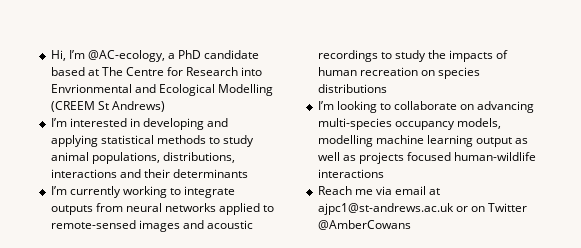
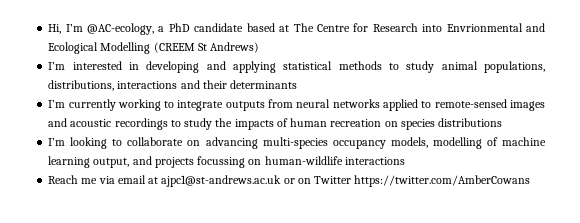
(373, 141) none -> [486,137,498,146] of
[475,137,529,147] [317,152,451,164] output as well as projects focused -> [93,156,262,168] output, and projects focussing on
[317,220,411,230] @AmberCowans -> [354,175,531,187] https://twitter.com/AmberCowans

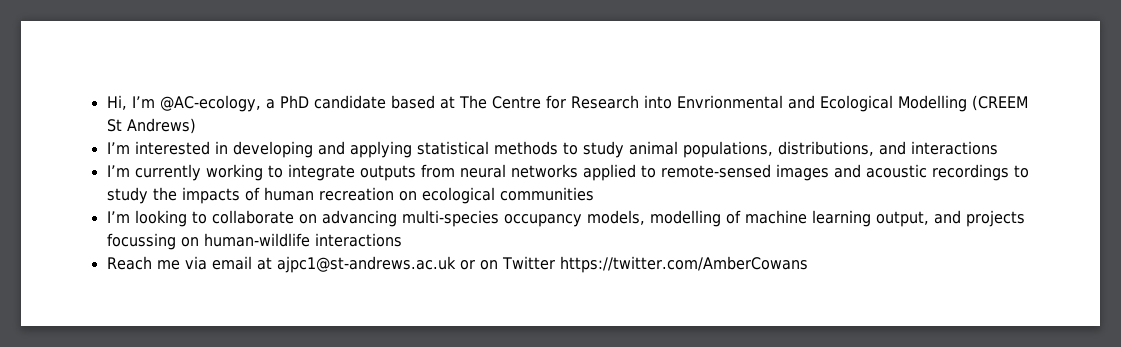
[117,80,298,89] interactions and their determinants -> [878,141,998,155] and interactions
[400,118,503,130] species distributions -> [421,187,594,204] ecological communities

